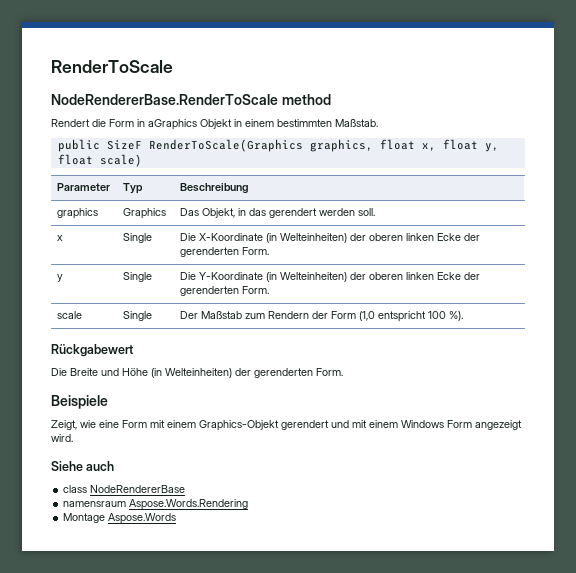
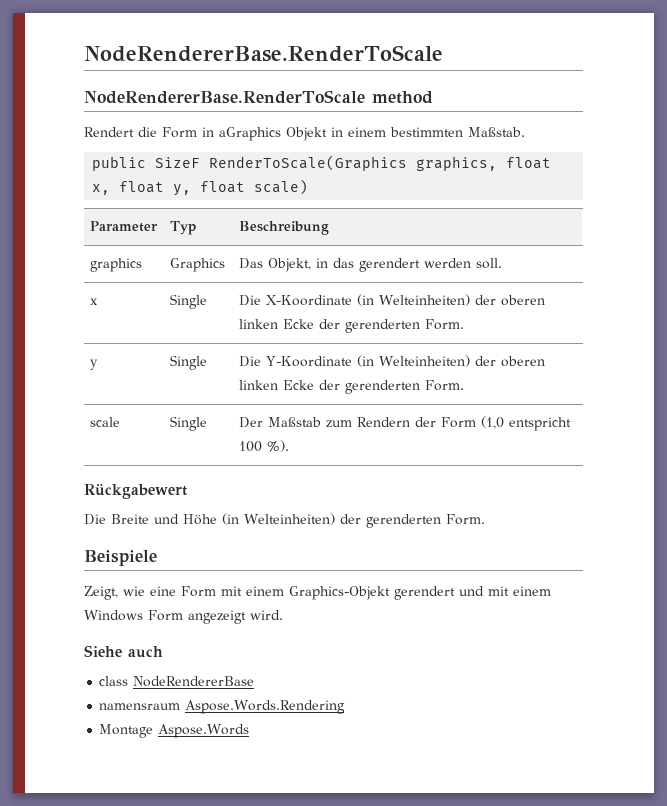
[51,60,173,73] RenderToScale -> [84,45,443,62] NodeRendererBase.RenderToScale

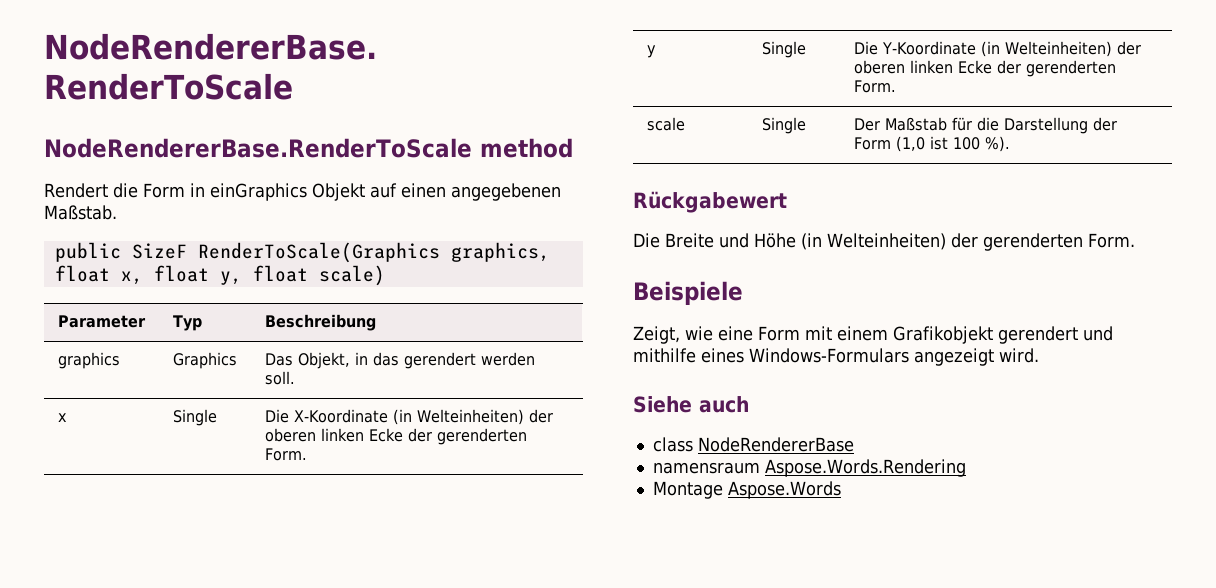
[219,127,463,141] aGraphics Objekt in einem bestimmten -> [209,183,561,201] einGraphics Objekt auf einen angegebenen
[326,417,411,428] zum Rendern -> [951,117,1088,134] für die Darstellung
[509,417,572,431] entspricht -> [929,136,948,150] ist
[289,586,390,600] Graphics-Objekt -> [893,326,993,344] Grafikobjekt
[488,586,551,596] [84,610,183,621] mit einem Windows Form -> [633,348,909,363] mithilfe eines Windows-Formulars

